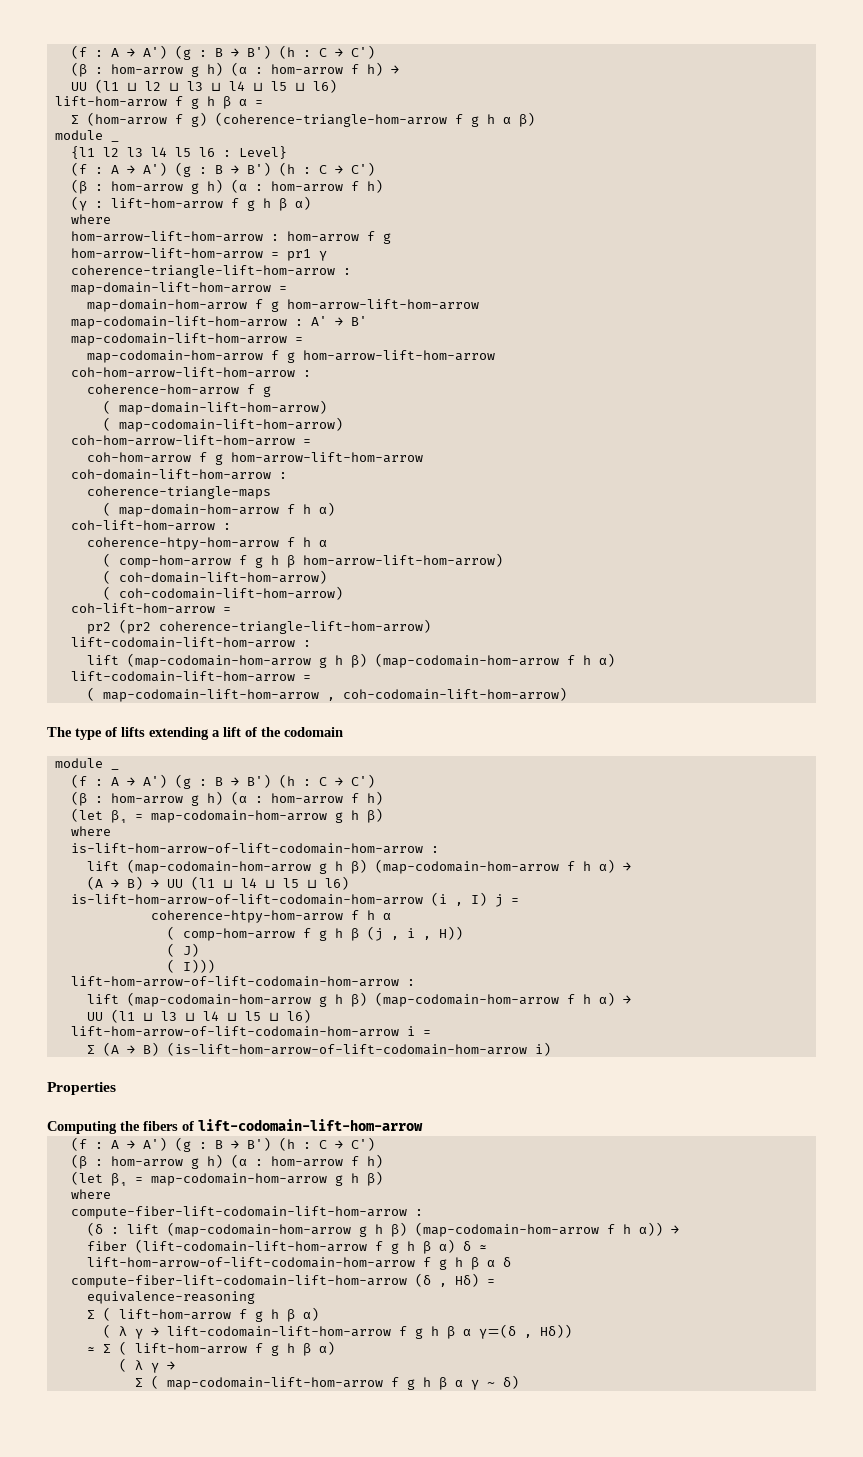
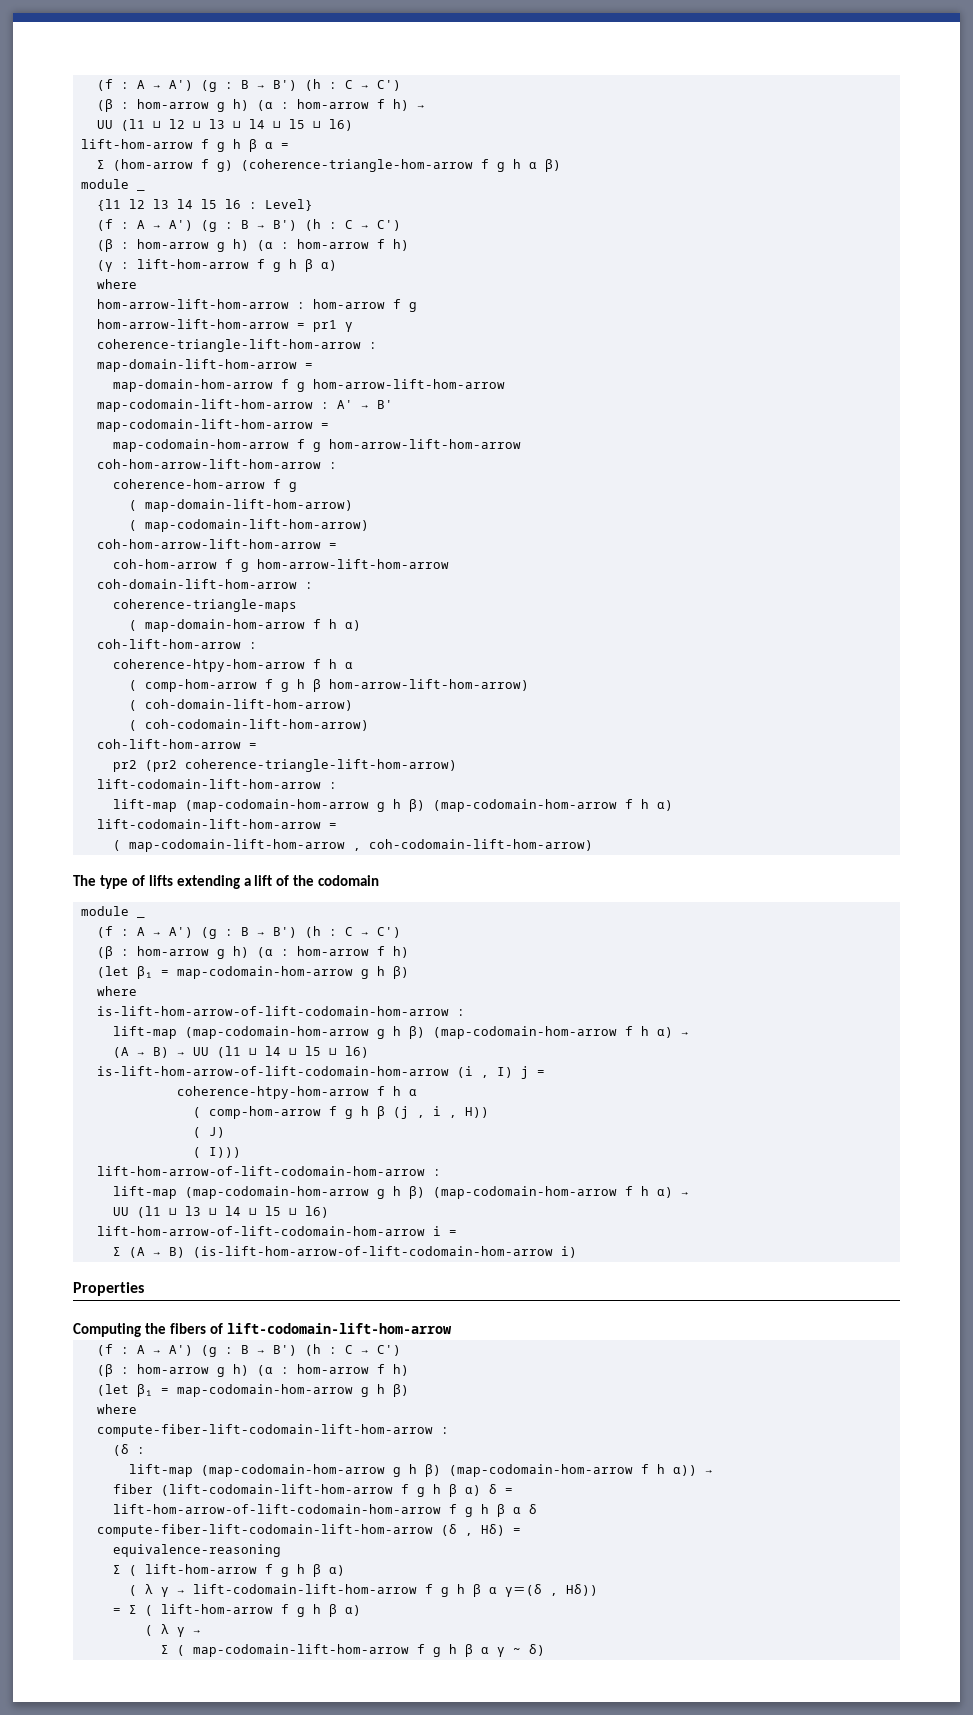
[87,655,120,665] lift -> [113,799,178,812] lift-map
[87,861,120,871] lift -> [113,1026,178,1039] lift-map
[87,994,120,1004] lift -> [113,1186,178,1199] lift-map
[127,1224,160,1234] lift -> [129,1464,194,1477] // lift-map

